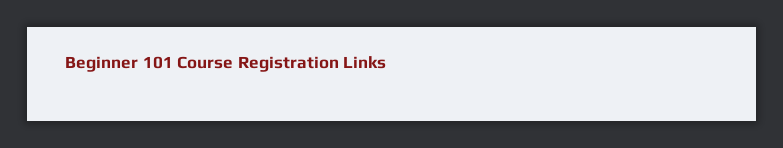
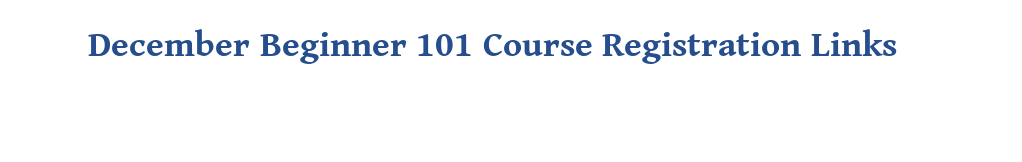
(65, 64) none -> [88,29,250,56] December

